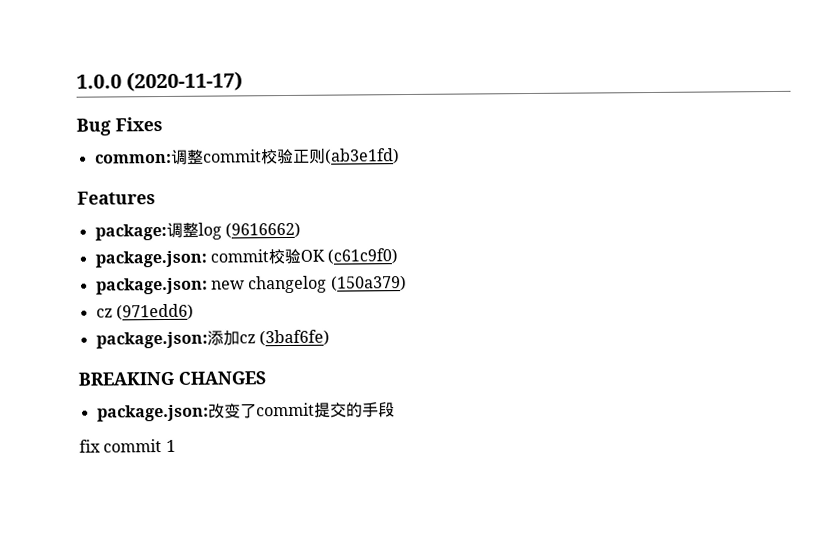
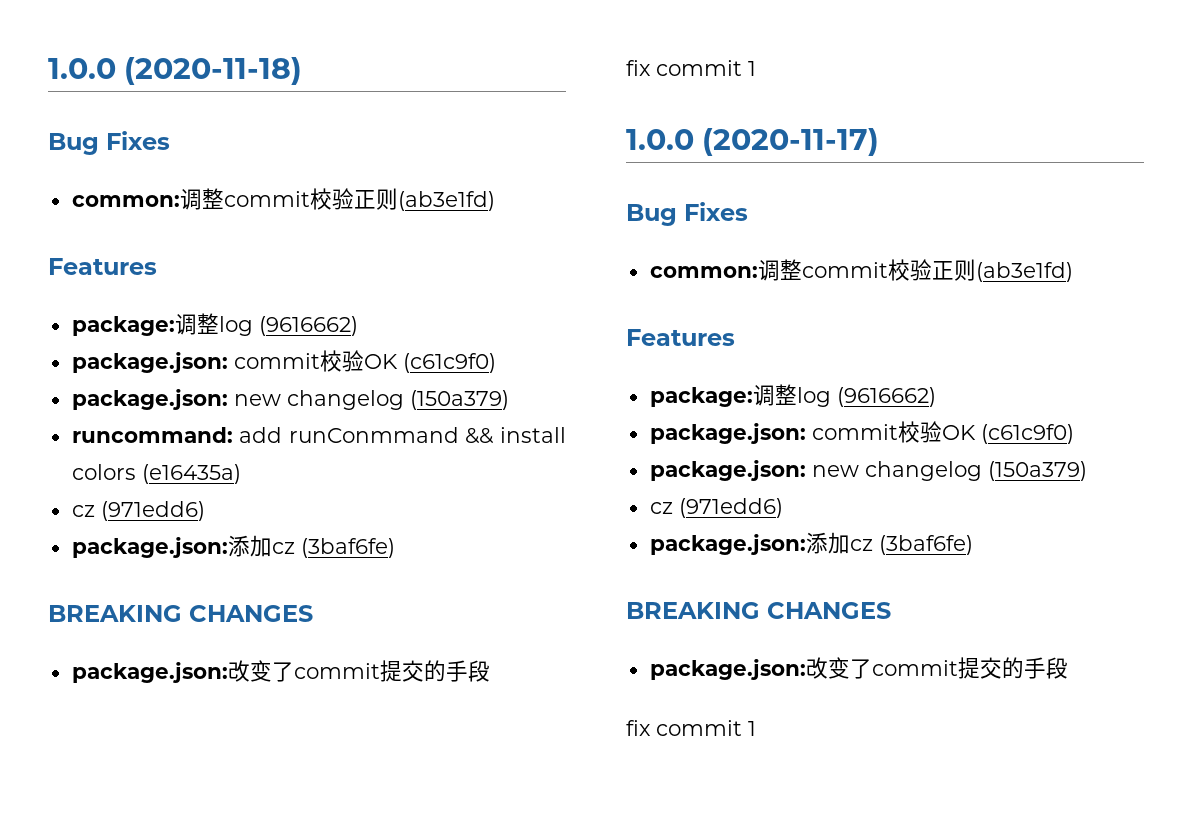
[76,74,122,89] 1.0.0 -> [48,57,303,85] [48,131,170,155] [71,188,495,211] [48,258,157,275] [71,313,358,336] [71,350,496,373] [71,389,509,410] [71,427,566,444] [71,464,241,484] [71,501,205,521] [71,535,395,558] [48,605,313,622] [71,660,490,683] [626,60,756,76] [626,129,694,150] 1.0.0 (2020-11-18) // Bug Fixes // common:调整commit校验正则(ab3e1fd) // Features // package:调整log (9616662) // package.json: commit校验OK (c61c9f0) // package.json: new changelog (150a379) // runcommand: add runConmmand && install colors (e16435a) // cz (971edd6) // package.json:添加cz (3baf6fe) // BREAKING CHANGES // package.json:改变了commit提交的手段 // fix commit 1 // 1.0.0

